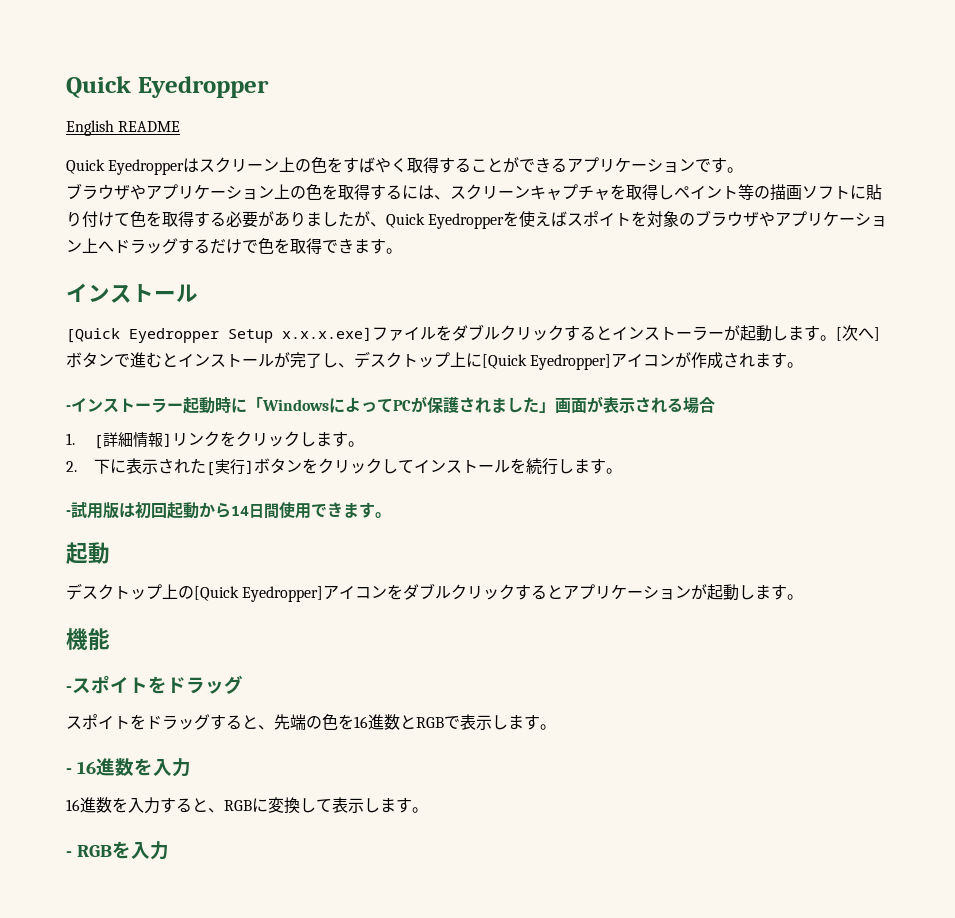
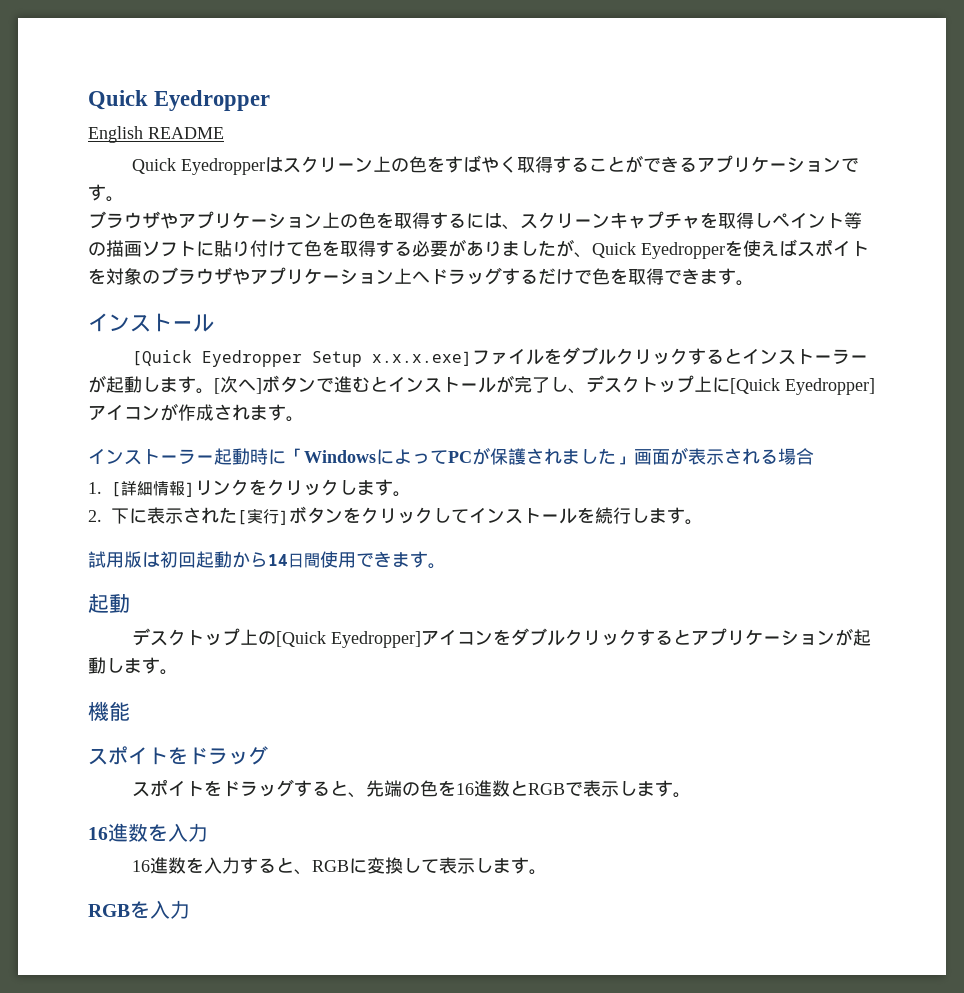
[66,405,71,411] - -> (304, 419) none
[66,510,71,516] - -> (703, 522) none
[66,686,72,692] - -> (130, 711) none
[66,768,72,774] - -> (692, 795) none
[66,851,72,857] - -> (548, 872) none

